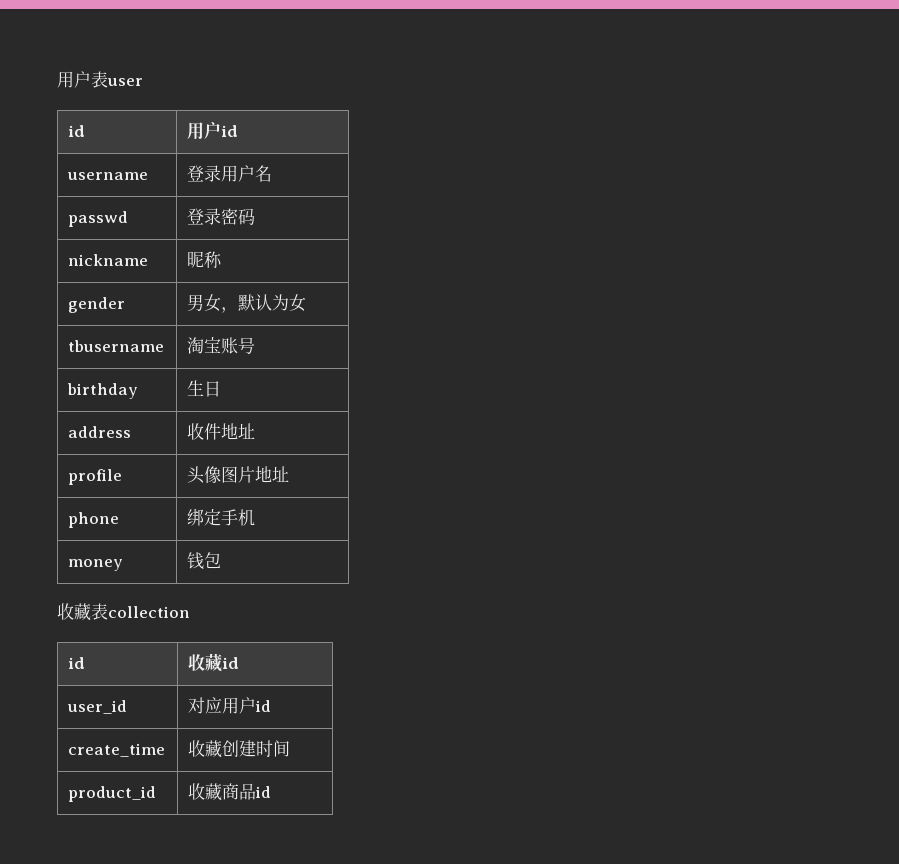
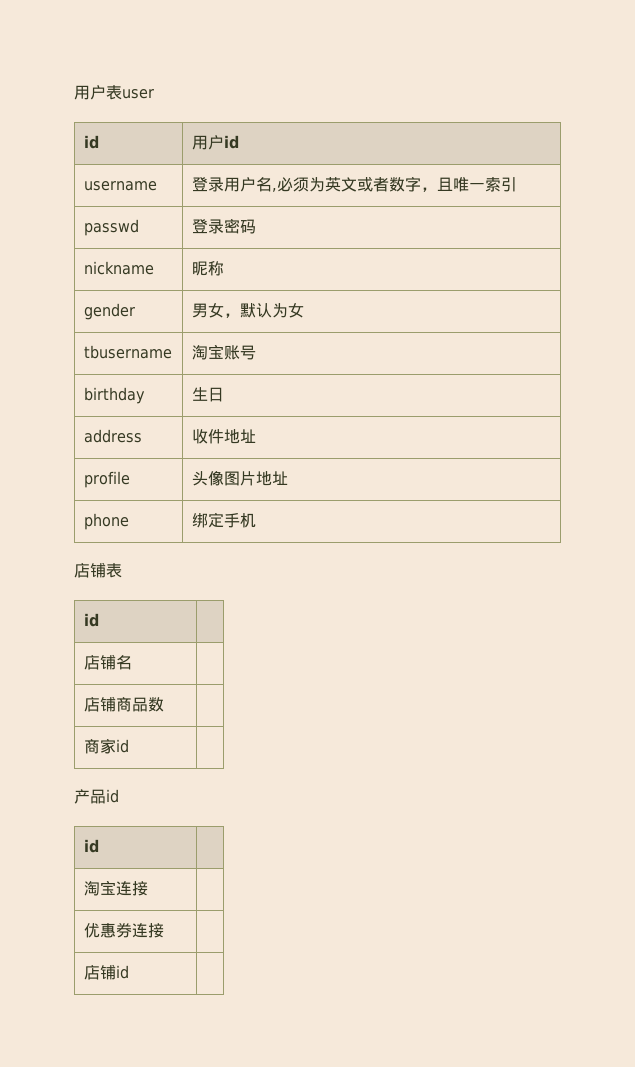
(273, 173) none -> [271,176,517,192] ,必须为英文或者数字，且唯一索引
[68,559,124,571] [187,552,222,570] [57,603,190,621] [68,657,86,669] [188,653,240,672] [67,700,128,714] [188,697,272,714] [68,743,166,757] [188,740,291,758] [68,786,157,802] [188,783,272,801] // money | 钱包 // 收藏表collection // id | 收藏id // user_id | 对应用户id // create_time | 收藏创建时间 // product_id | 收藏商品id -> [74,562,122,578] [83,613,99,627] [83,654,132,670] [83,696,164,712] [83,738,129,754] [74,789,119,804] [83,839,99,853] [83,880,148,896] [83,923,164,938] [83,964,129,980] // 店铺表 // id | // 店铺名 | // 店铺商品数 | // 商家id | // 产品id // id | // 淘宝连接 | // 优惠券连接 | // 店铺id |

